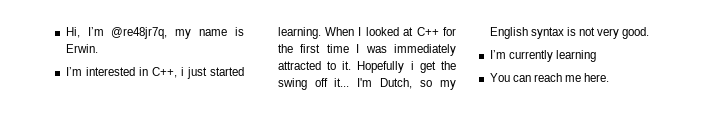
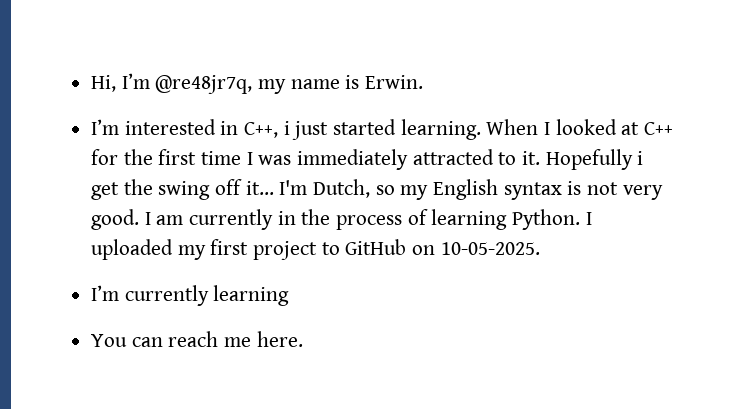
(650, 33) none -> [144,209,592,230] [91,239,540,260] I am currently in the process of learning Python. I uploaded my first project to GitHub on 10-05-2025.

